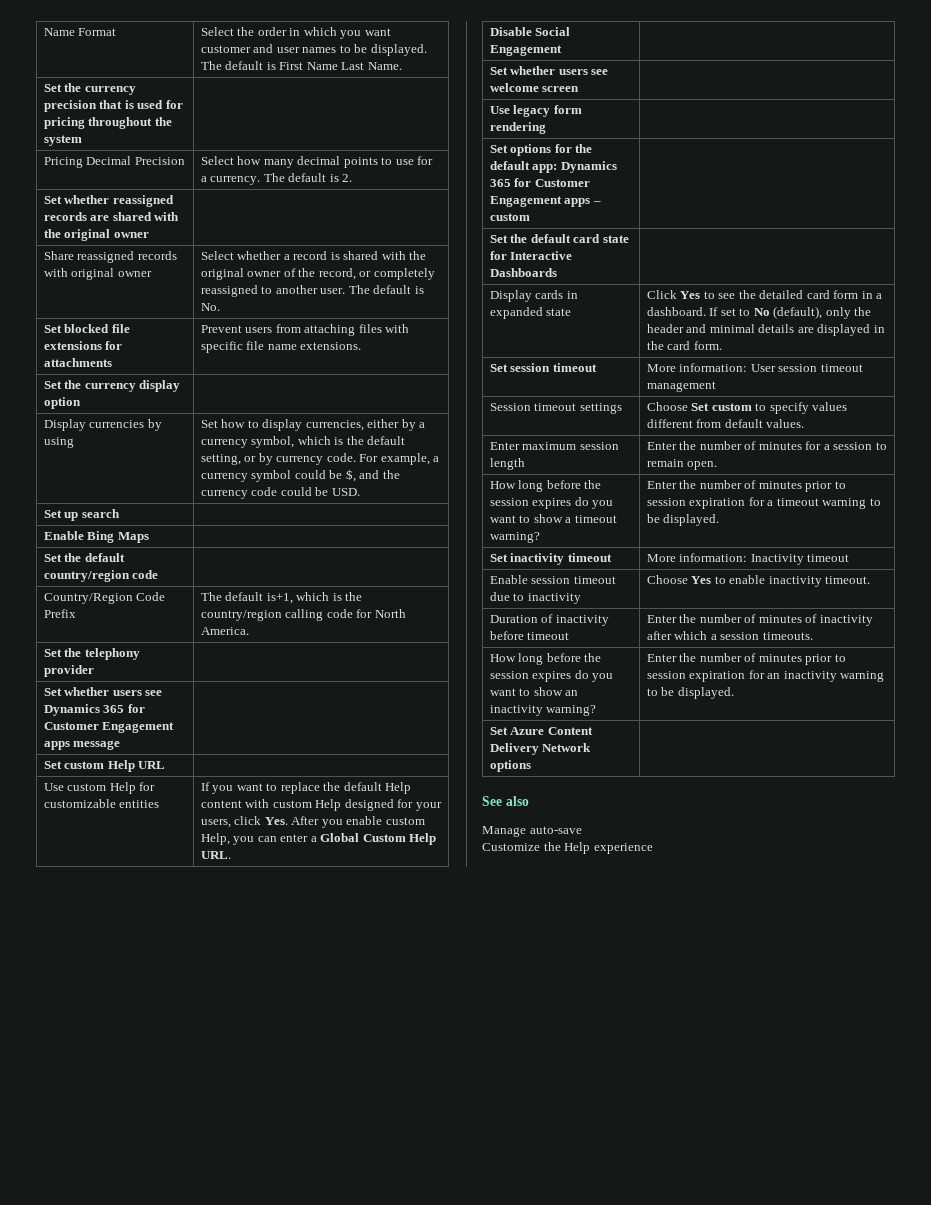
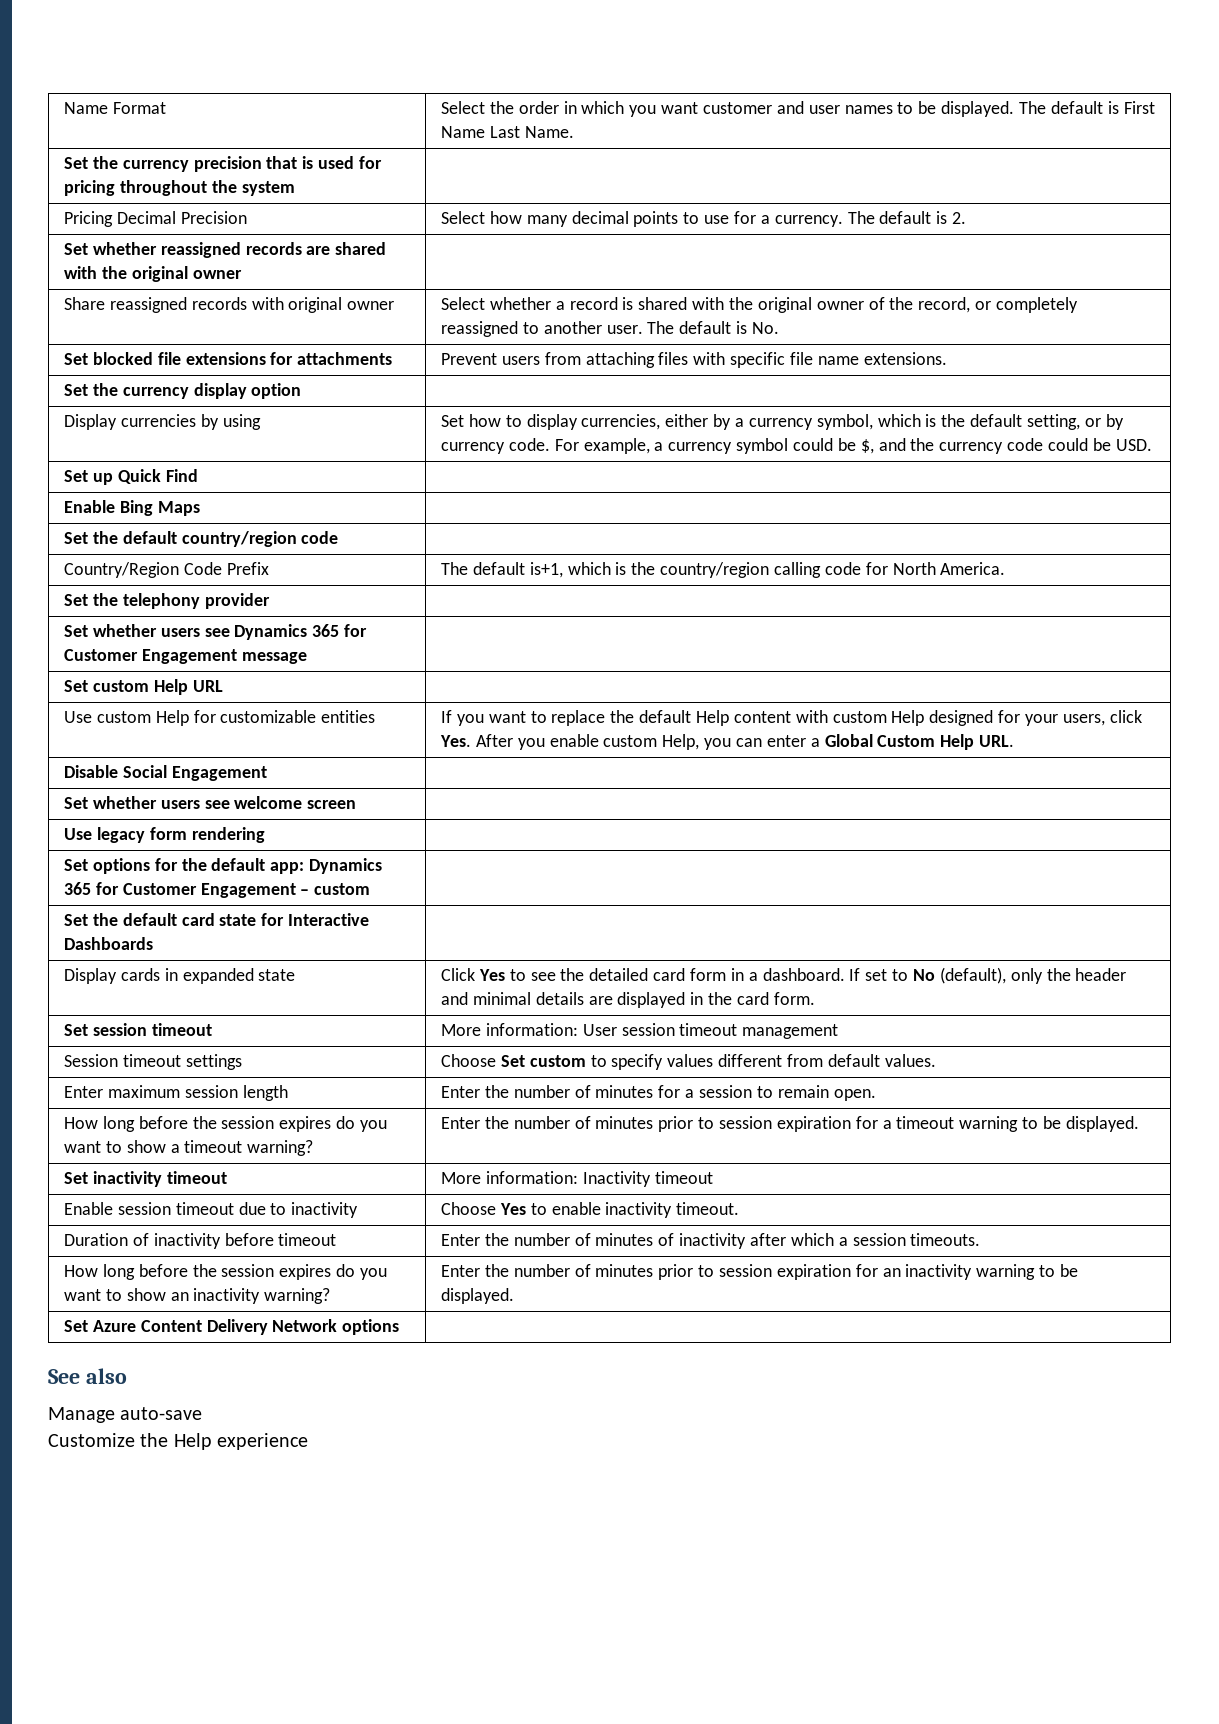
[81,509,120,518] search -> [117,469,198,484] Quick Find
[43,741,70,750] apps -> (237, 656) none
[564,198,591,207] apps -> (296, 890) none

